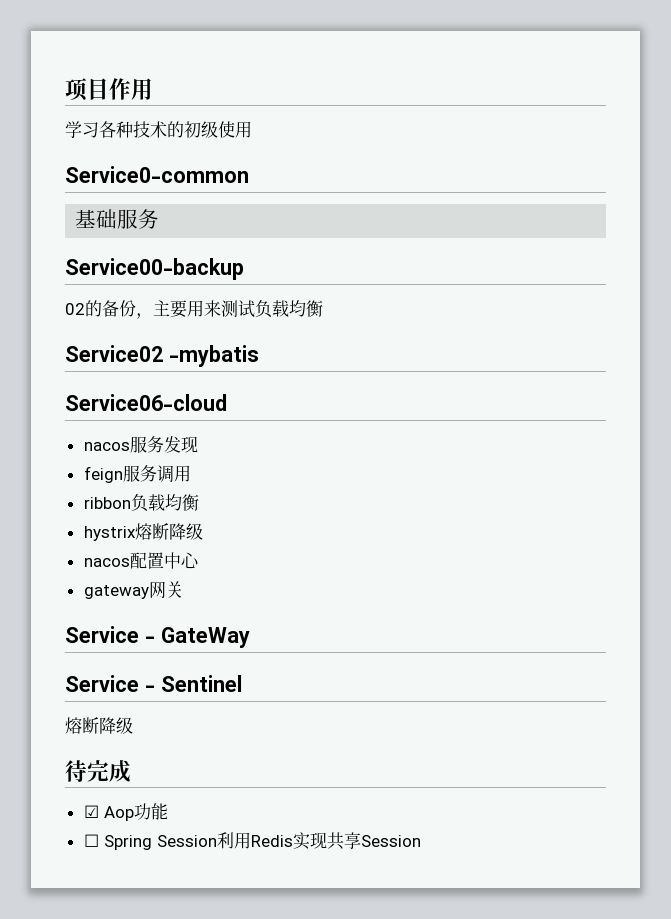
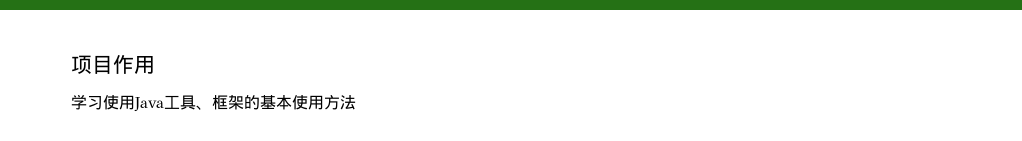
[99,121,252,138] [65,166,249,183] [75,209,160,229] [65,258,244,280] [65,300,323,319] [65,345,259,367] [65,394,227,411] [83,436,198,453] [83,465,191,483] [83,494,199,512] [83,523,203,541] [83,552,199,569] [83,581,183,599] [65,626,250,648] [65,675,242,692] [65,717,133,734] [65,760,131,783] [83,803,168,821] [83,832,421,850] 各种技术的初级使用 // Service0-common // 基础服务 // Service00-backup // 02的备份，主要用来测试负载均衡 // Service02 -mybatis // Service06-cloud // nacos服务发现 // feign服务调用 // ribbon负载均衡 // hystrix熔断降级 // nacos配置中心 // gateway网关 // Service - GateWay // Service - Sentinel // 熔断降级 // 待完成 // ☑ Aop功能 // ☐ Spring Session利用Redis实现共享Session -> [103,95,356,112] 使用Java工具、框架的基本使用方法

